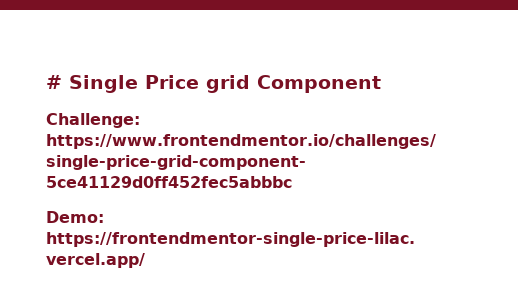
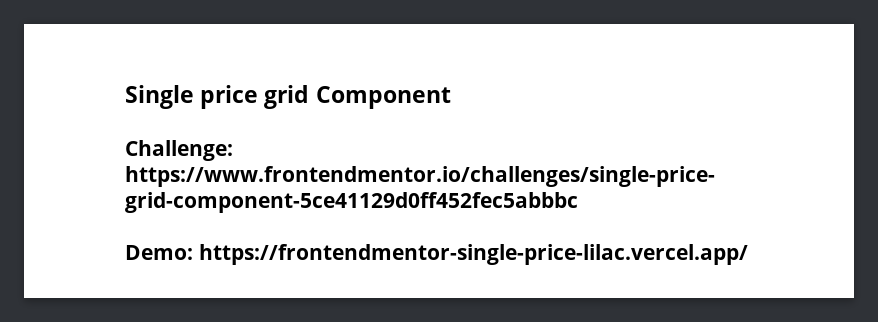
[46,75,199,93] # Single Price -> [125,85,259,109] Single price

